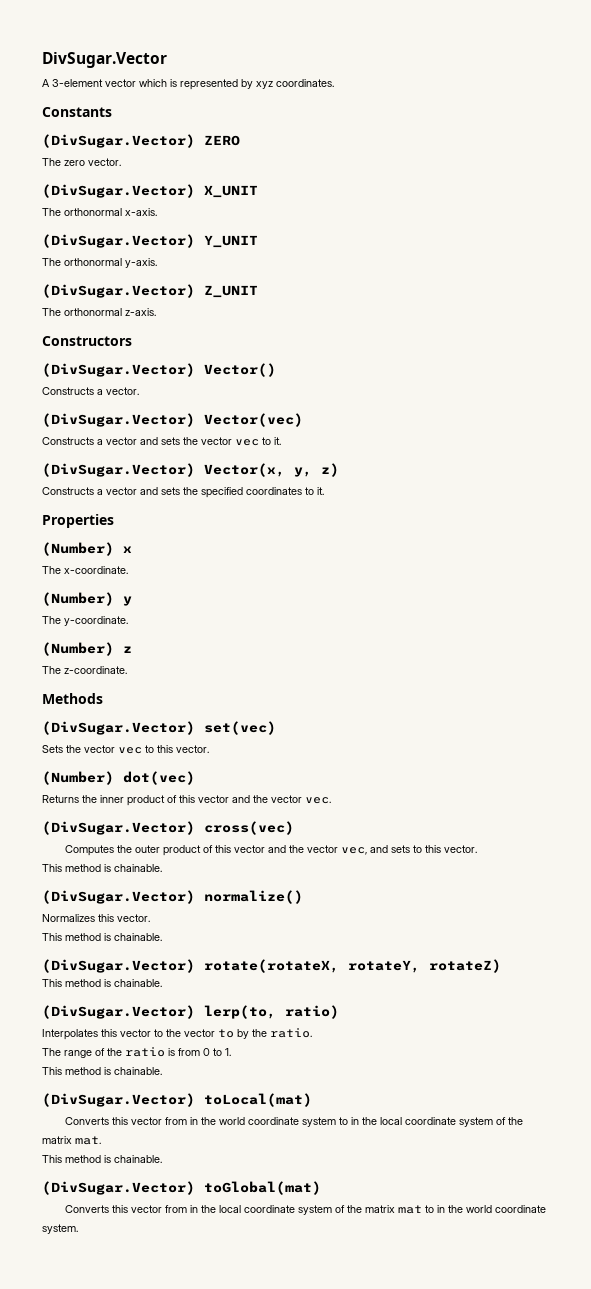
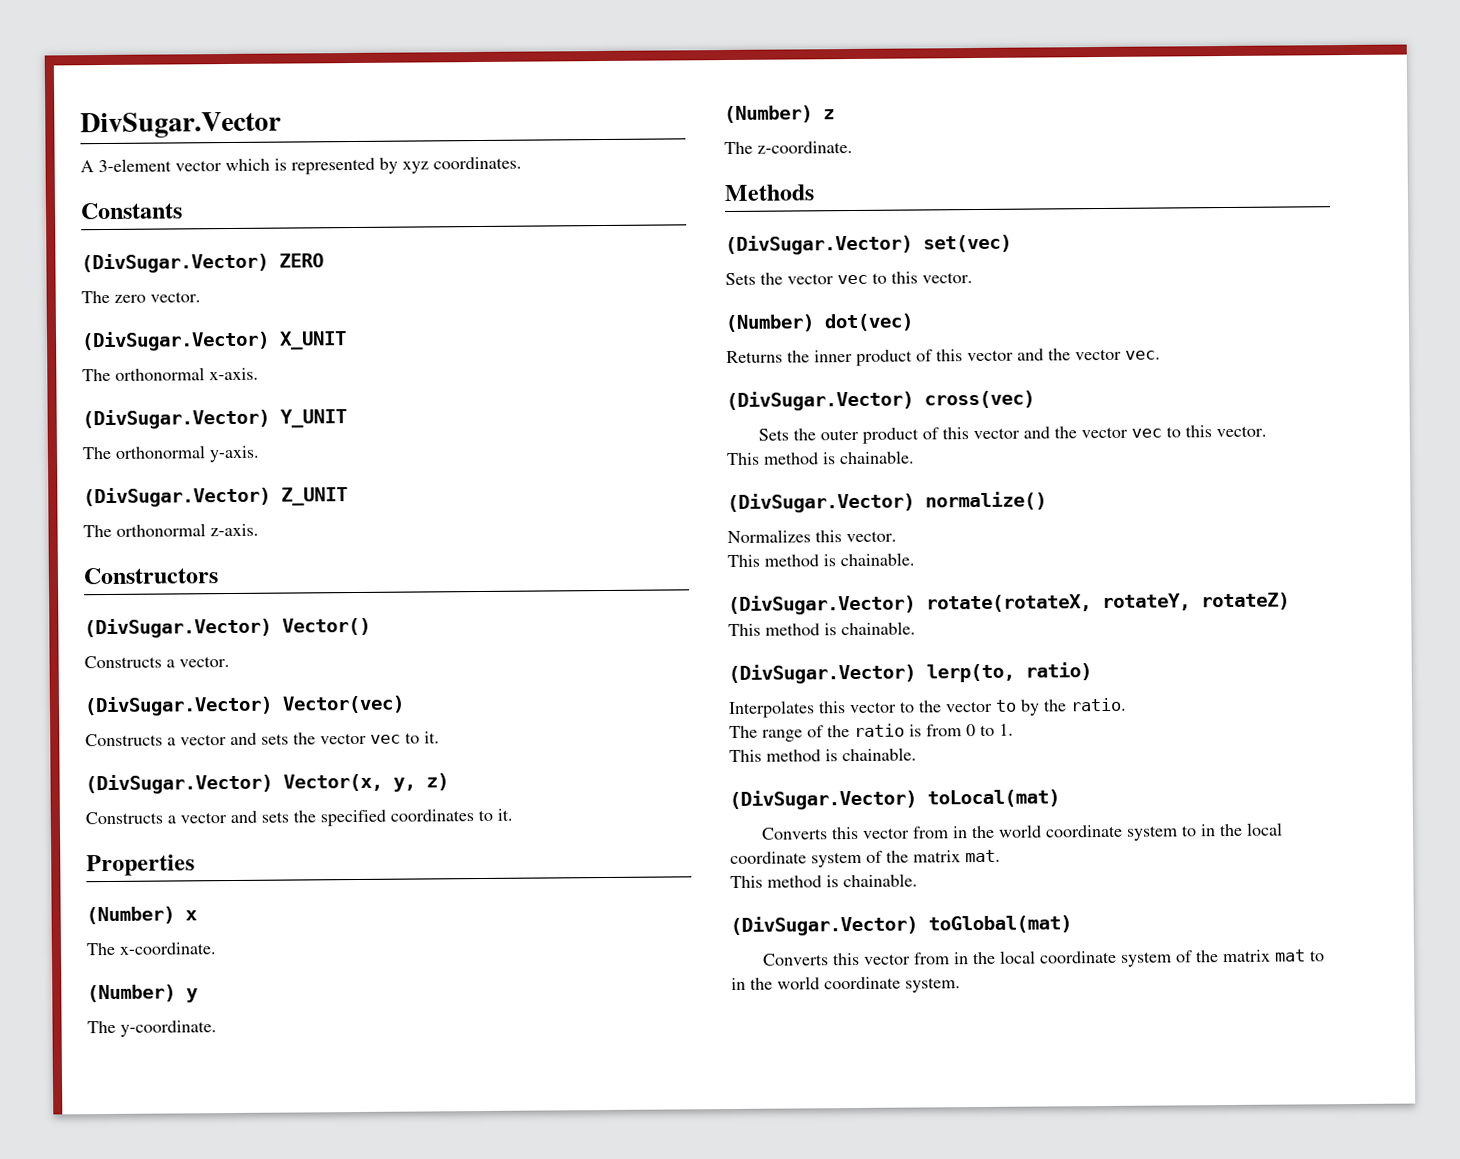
[65,845,115,856] Computes -> [758,428,790,441] Sets
[341,845,411,855] vec, and sets -> [1131,428,1163,438] vec

